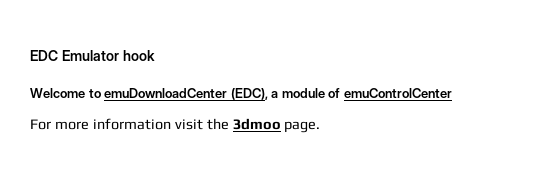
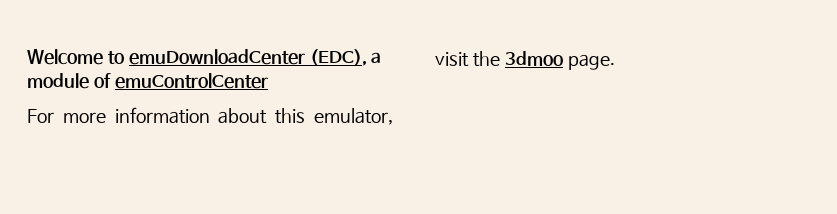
[30,50,155,61] EDC Emulator hook // -> (27, 57) none
(171, 124) none -> [218,108,393,125] about this emulator,

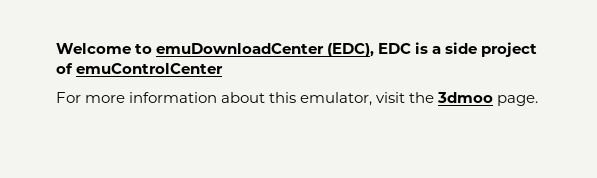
[371,52,382,63] [27,73,89,89] a module -> [378,42,538,57] EDC is a side project

